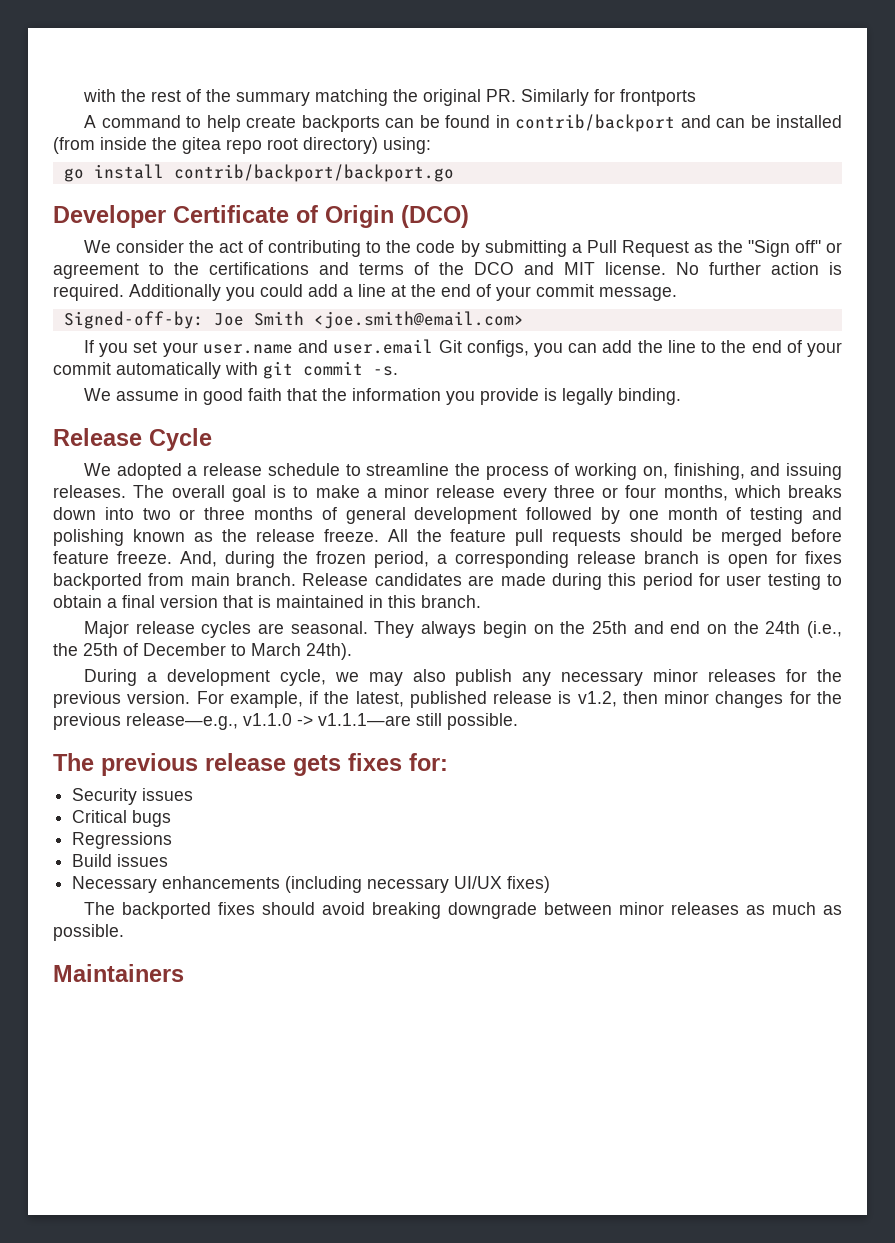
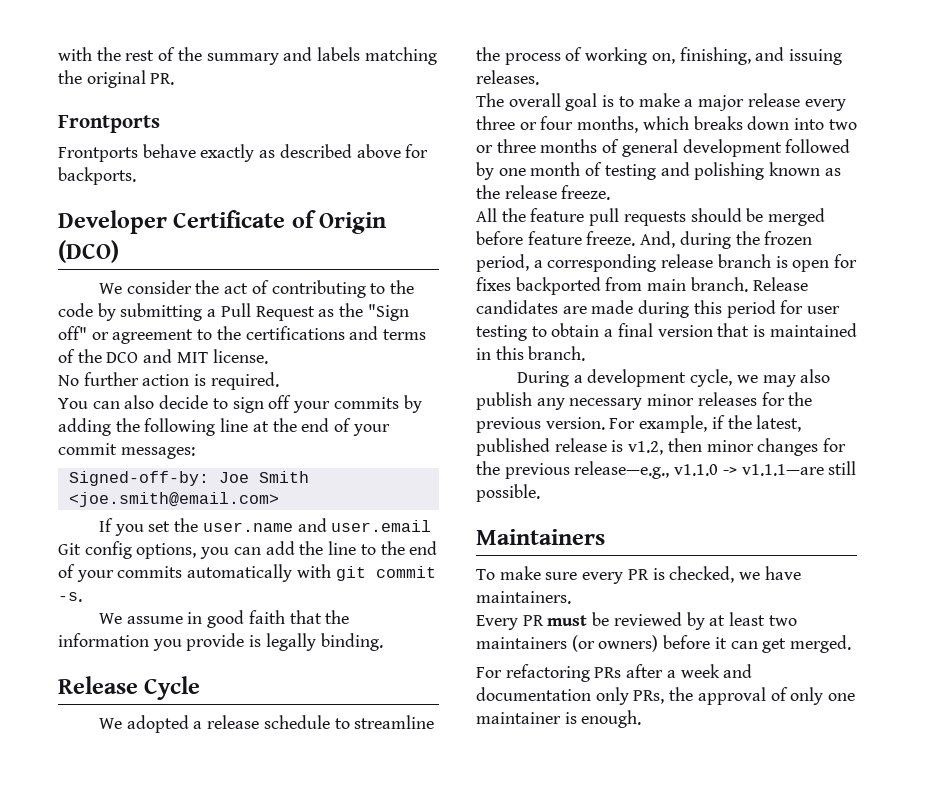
(311, 98) none -> [283,47,361,61] and labels
[521,89,697,106] [84,114,842,132] [53,137,431,154] [63,164,454,182] Similarly for frontports // A command to help create backports can be found in contrib/backport and can be installed (from inside the gitea repo root directory) using: // go install contrib/backport/backport.go -> [58,115,160,133] [58,144,429,162] [58,167,136,185] // Frontports // Frontports behave exactly as described above for backports.
(666, 268) none -> (268, 356) //
[129,284,353,301] Additionally you could add a -> [58,395,422,413] [58,418,216,436] // You can also decide to sign off your commits by adding the following
[599,287,677,301] message. -> [120,447,195,459] messages:
[162,342,198,357] your -> [174,518,199,532] the
[466,340,529,357] configs, -> [84,541,197,559] config options,
[53,362,111,375] commit -> [117,566,183,578] commits
(126, 491) none -> (539, 77) //
[384,485,429,498] minor -> [698,95,745,111] major
(379, 535) none -> (611, 192) //
[84,621,842,638] [53,643,352,660] // Major release cycles are seasonal. They always begin on the 25th and end on the 24th (i.e., the 25th of December to March 24th). -> (586, 353) none
[53,753,448,776] [72,788,194,805] [72,810,172,827] [72,832,173,849] [72,854,169,867] [72,876,551,893] [84,902,842,919] [53,924,124,941] [53,964,184,982] The previous release gets fixes for: // Security issues // Critical bugs // Regressions // Build issues // Necessary enhancements (including necessary UI/UX fixes) // The backported fixes should avoid breaking downgrade between minor releases as much as possible. // Maintainers -> [476,529,605,545] [476,566,801,584] [476,591,571,604] [476,612,797,630] [476,635,852,653] [476,664,753,682] [476,687,856,705] [476,710,642,728] Maintainers // To make sure every PR is checked, we have maintainers. // Every PR must be reviewed by at least two maintainers (or owners) before it can get merged. // For refactoring PRs after a week and documentation only PRs, the approval of only one maintainer is enough.

